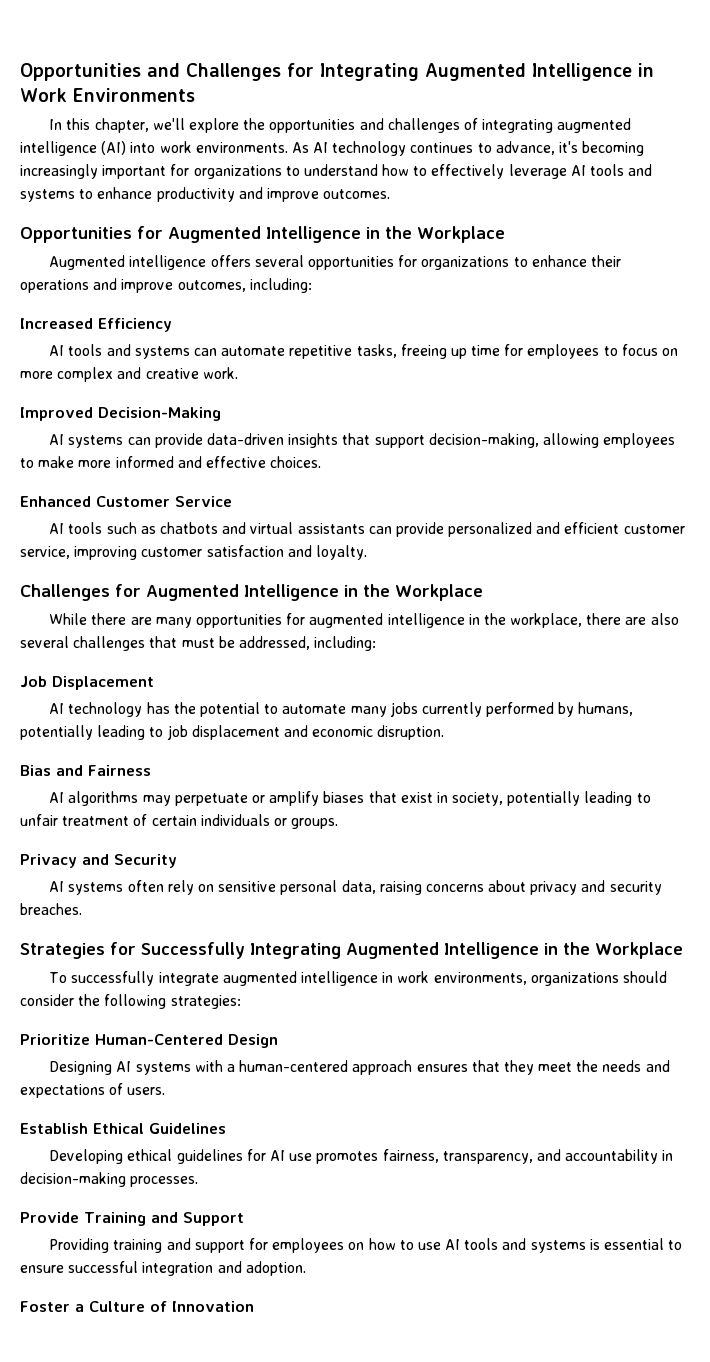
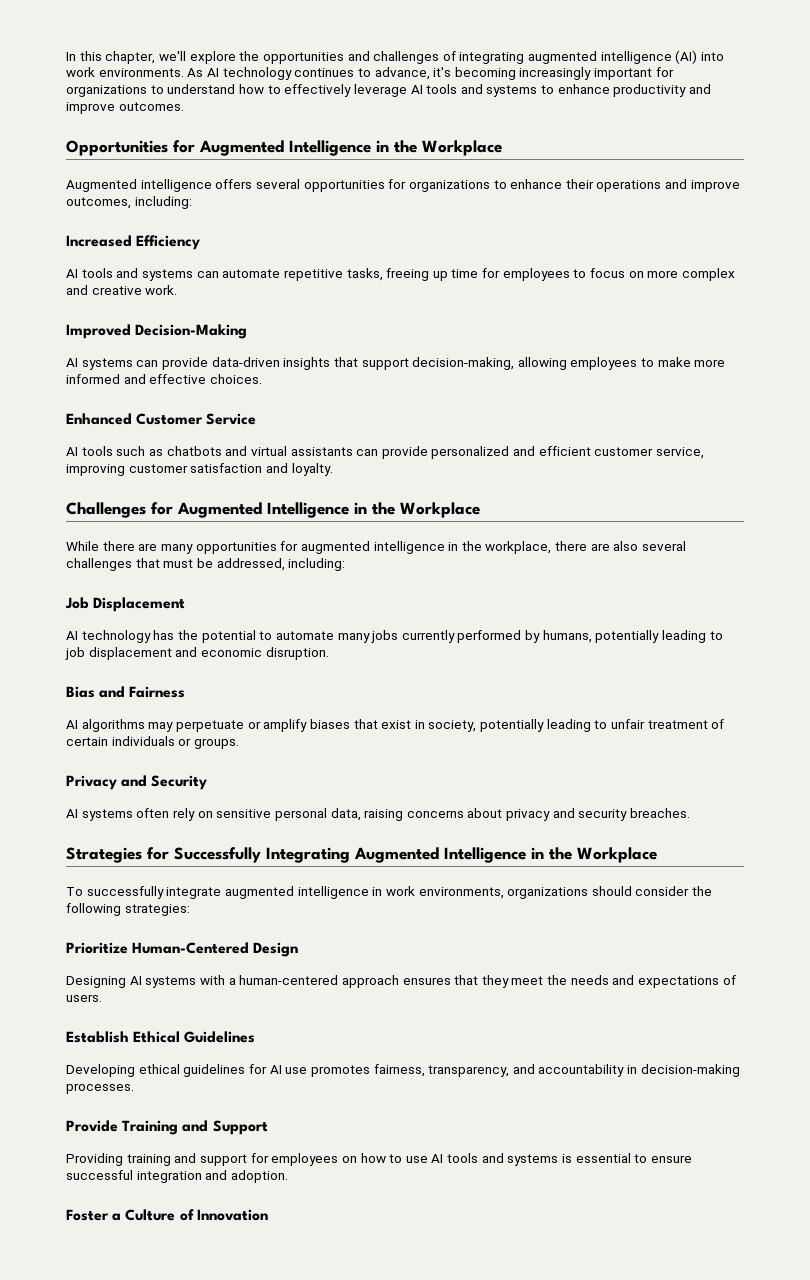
[20,63,654,81] [20,88,195,102] Opportunities and Challenges for Integrating Augmented Intelligence in Work Environments // -> (66, 56) none

